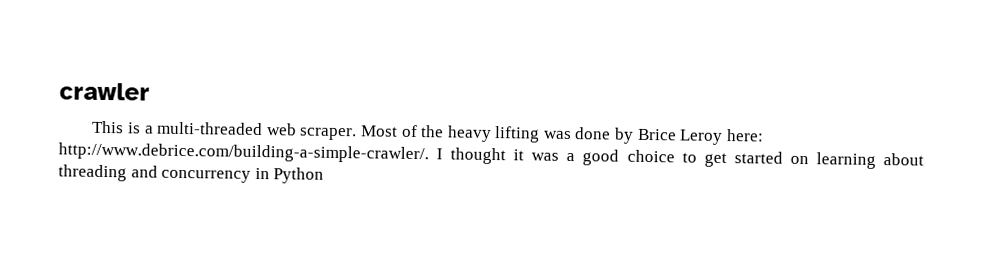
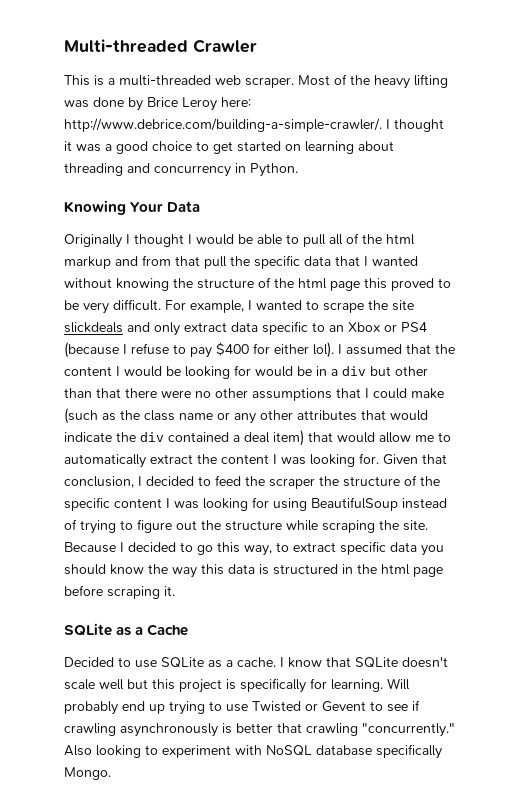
[59,82,150,101] crawler -> [64,39,257,53] Multi-threaded Crawler
[273,167,325,184] Python -> [250,163,298,177] [64,200,201,215] [64,233,415,248] [64,255,418,269] [64,277,451,291] [64,299,414,314] [64,321,427,336] [64,342,455,358] [64,365,428,379] [64,388,444,401] [64,408,428,424] [64,430,451,446] [64,453,447,468] [64,475,440,489] [64,497,447,511] [64,519,428,534] [64,541,444,556] [64,564,443,578] [64,585,175,599] [64,623,189,636] [64,657,448,668] [64,678,410,693] [64,700,420,715] [64,723,455,737] [64,744,442,759] [64,767,111,780] Python. // Knowing Your Data // Originally I thought I would be able to pull all of the html markup and from that pull the specific data that I wanted without knowing the structure of the html page this proved to be very difficult. For example, I wanted to scrape the site slickdeals and only extract data specific to an Xbox or PS4 (because I refuse to pay $400 for either lol). I assumed that the content I would be looking for would be in a div but other than that there were no other assumptions that I could make (such as the class name or any other attributes that would indicate the div contained a deal item) that would allow me to automatically extract the content I was looking for. Given that conclusion, I decided to feed the scraper the structure of the specific content I was looking for using BeautifulSoup instead of trying to figure out the structure while scraping the site. Because I decided to go this way, to extract specific data you should know the way this data is structured in the html page before scraping it. // SQLite as a Cache // Decided to use SQLite as a cache. I know that SQLite doesn't scale well but this project is specifically for learning. Will probably end up trying to use Twisted or Gevent to see if crawling asynchronously is better that crawling "concurrently." Also looking to experiment with NoSQL database specifically Mongo.

